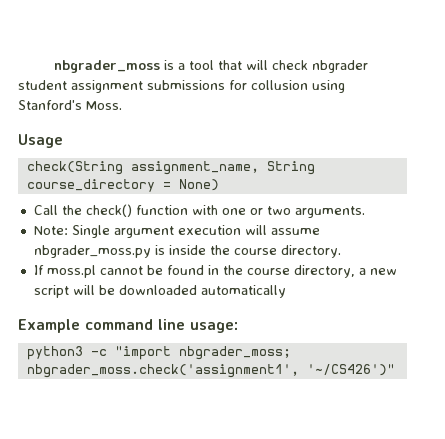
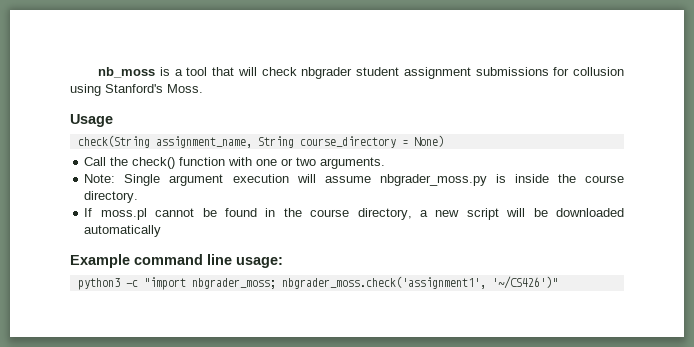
[53,60,160,73] nbgrader_moss -> [98,67,156,78] nb_moss

